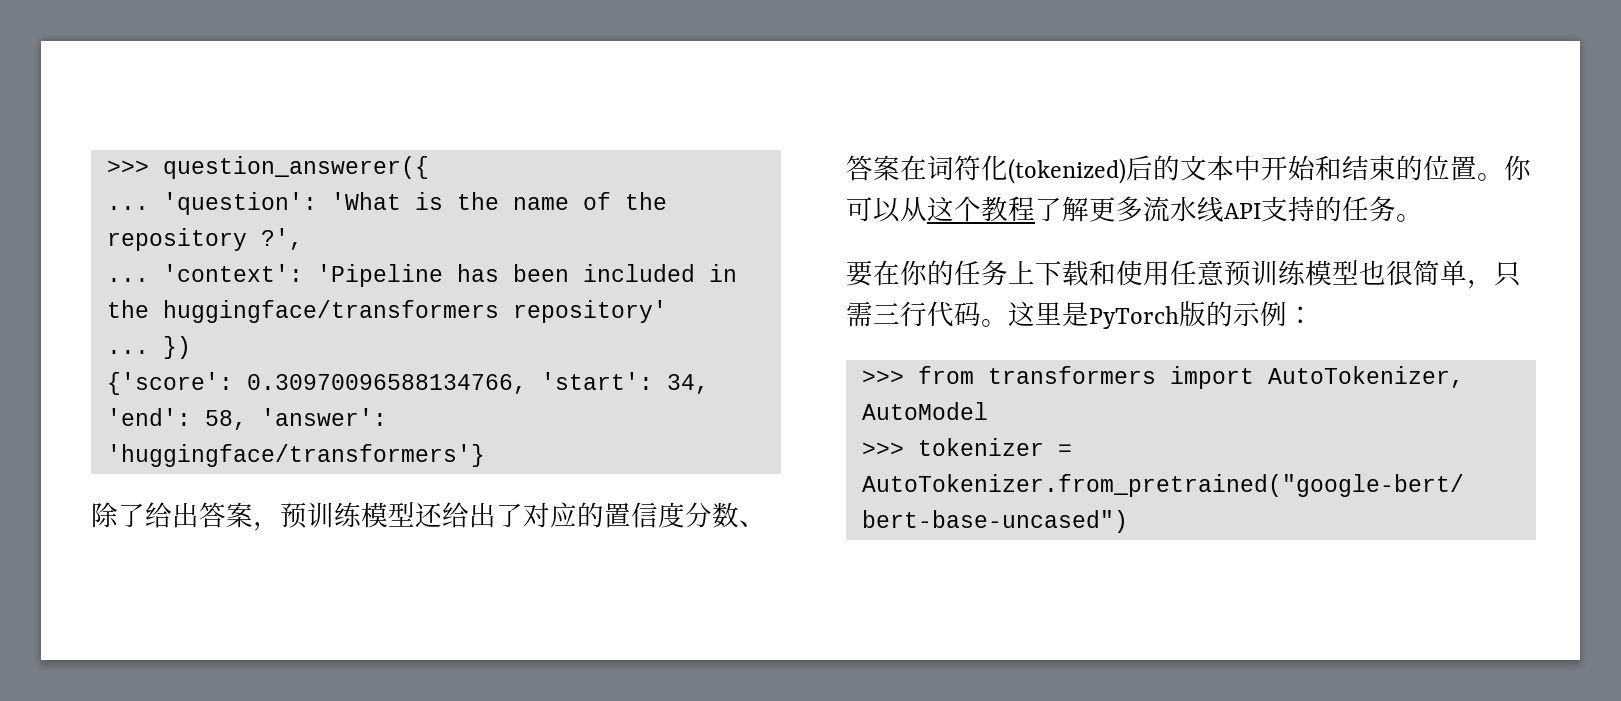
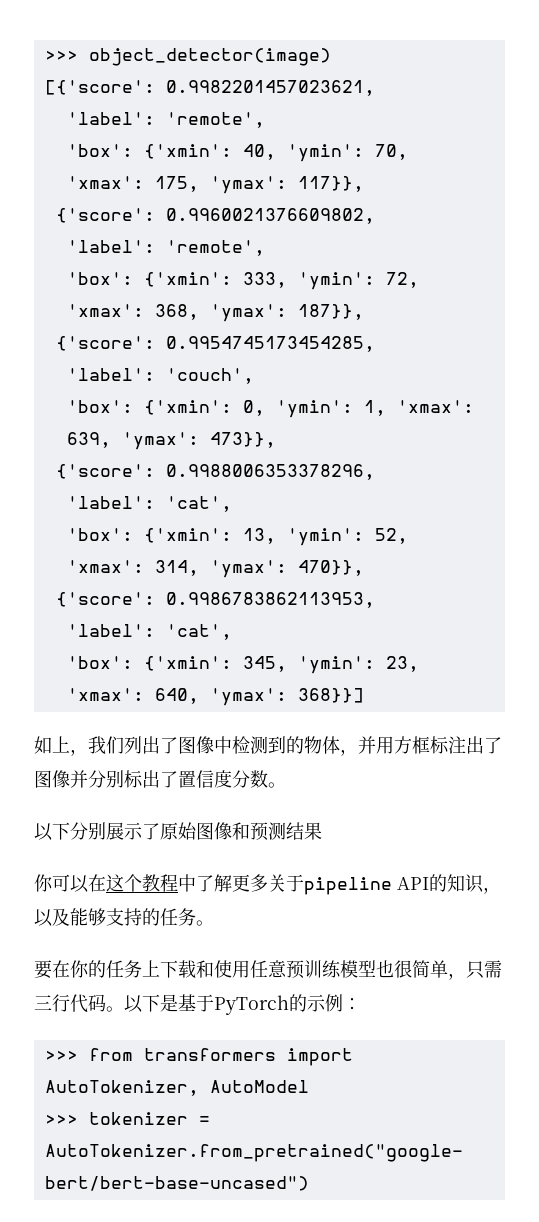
[106,156,429,179] [106,192,667,215] [106,228,303,251] [106,264,737,287] [106,300,667,323] [106,336,191,359] [106,372,709,395] [106,408,387,430] [106,444,485,467] [91,502,766,531] [846,155,1531,184] [846,197,927,223] >>> question_answerer({ // ... 'question': 'What is the name of the repository ?', // ... 'context': 'Pipeline has been included in the huggingface/transformers repository' // ... }) // {'score': 0.30970096588134766, 'start': 34, 'end': 58, 'answer': 'huggingface/transformers'} // 除了给出答案，预训练模型还给出了对应的置信度分数、答案在词符化(tokenized)后的文本中开始和结束的位置。你可以从 -> [44,48,331,66] [44,80,375,96] [66,112,265,128] [66,144,408,162] [66,176,364,194] [55,208,375,224] [66,240,265,256] [66,272,419,290] [66,304,364,322] [55,336,375,352] [66,368,254,384] [66,400,474,418] [66,432,276,450] [55,464,375,480] [66,496,232,512] [66,528,408,546] [66,560,364,578] [55,592,375,608] [66,624,232,640] [66,656,419,674] [66,688,364,706] [34,736,502,756] [34,770,286,788] [34,822,322,841] [34,874,106,893] >>> object_detector(image) // [{'score': 0.9982201457023621, // 'label': 'remote', // 'box': {'xmin': 40, 'ymin': 70, 'xmax': 175, 'ymax': 117}}, // {'score': 0.9960021376609802, // 'label': 'remote', // 'box': {'xmin': 333, 'ymin': 72, 'xmax': 368, 'ymax': 187}}, // {'score': 0.9954745173454285, // 'label': 'couch', // 'box': {'xmin': 0, 'ymin': 1, 'xmax': 639, 'ymax': 473}}, // {'score': 0.9988006353378296, // 'label': 'cat', // 'box': {'xmin': 13, 'ymin': 52, 'xmax': 314, 'ymax': 470}}, // {'score': 0.9986783862113953, // 'label': 'cat', // 'box': {'xmin': 345, 'ymin': 23, 'xmax': 640, 'ymax': 368}}] // 如上，我们列出了图像中检测到的物体，并用方框标注出了图像并分别标出了置信度分数。 // 以下分别展示了原始图像和预测结果 // 你可以在
(1035, 209) none -> [178,874,196,892] 中
[1143,196,1261,222] 流水线API -> [268,874,501,895] [34,908,106,927] 关于pipeline API的知识，以及能够
[1008,301,1206,329] 这里是PyTorch版 -> [124,994,289,1015] 以下是基于PyTorch

